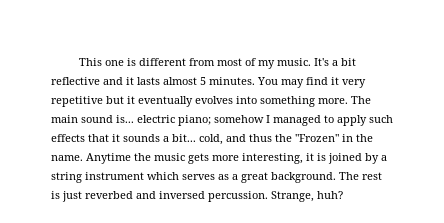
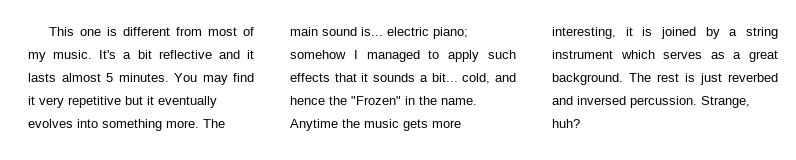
[249,134,272,142] thus -> [290,96,325,105] hence

